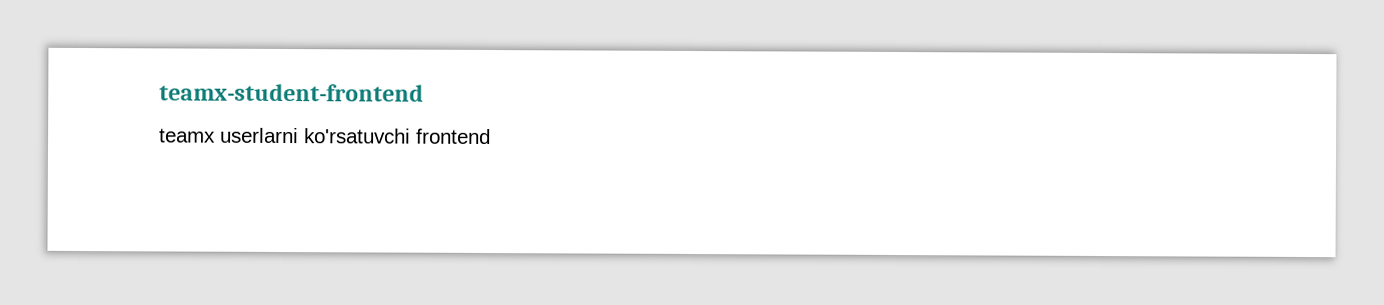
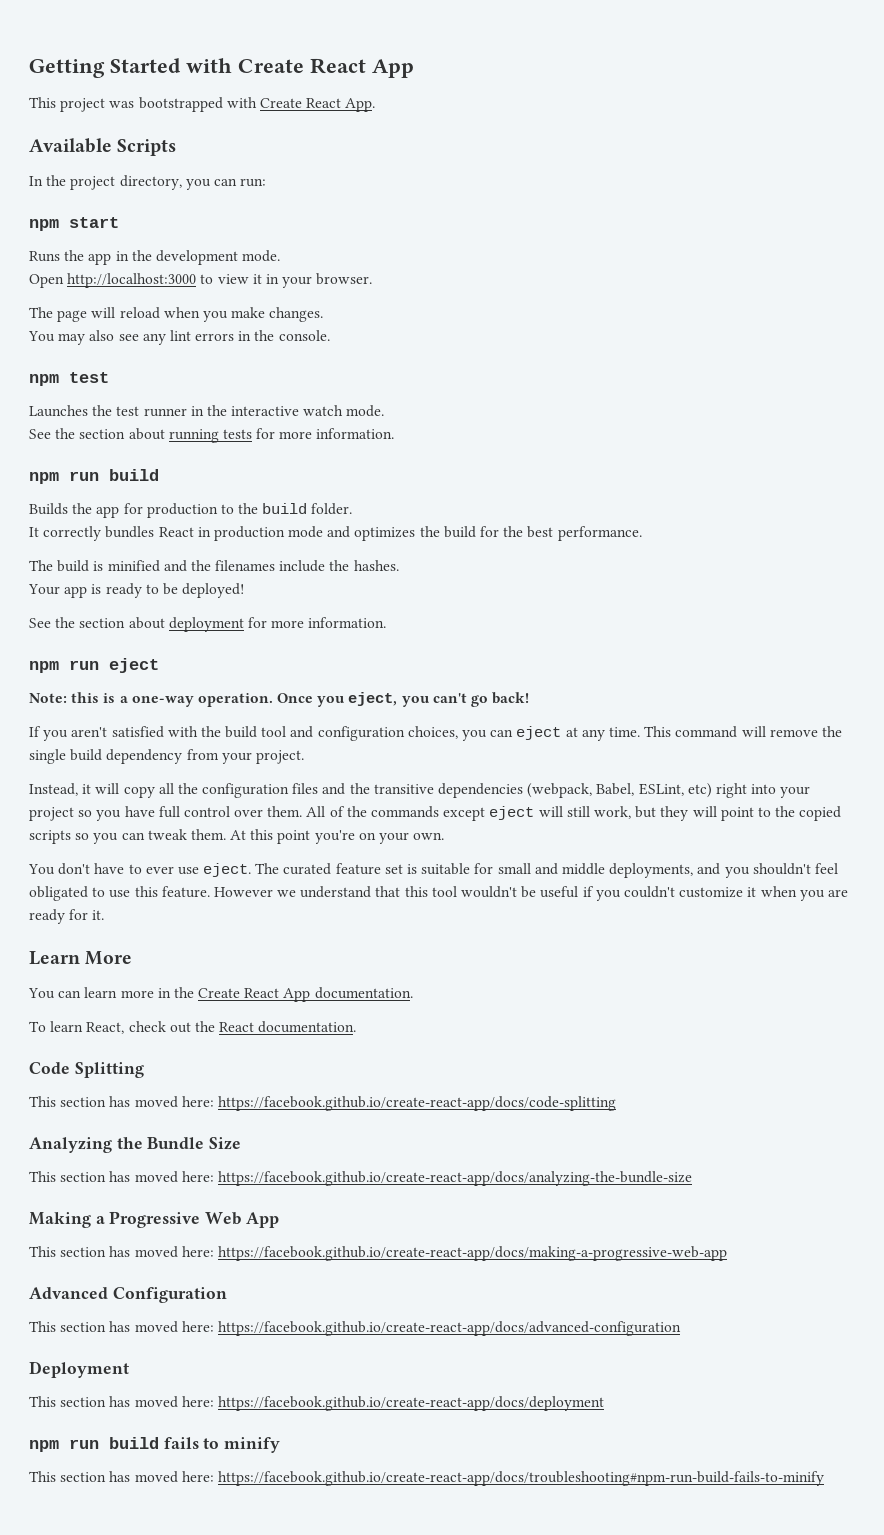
[159,83,424,102] [159,127,491,145] teamx-student-frontend // teamx userlarni ko'rsatuvchi frontend -> [29,58,414,78] [29,97,376,112] [29,138,177,156] [29,175,267,190] [29,217,119,231] [29,250,281,265] [29,273,373,288] [29,307,324,322] [28,330,330,345] [29,372,109,386] [29,405,385,417] [29,428,395,443] [29,469,159,484] [29,503,353,518] [29,526,642,541] [29,560,399,572] [28,583,245,598] [29,617,387,632] [29,658,159,673] [29,692,530,707] [29,726,842,741] [29,749,304,764] [29,783,811,798] [29,806,842,821] [29,829,445,844] [28,863,838,878] [29,886,848,901] [29,909,105,924] [29,951,133,965] [28,987,413,1002] [29,1021,357,1034] [29,1062,144,1078] [29,1096,616,1111] [29,1137,242,1153] [29,1171,692,1186] [29,1211,279,1228] [29,1246,727,1261] [29,1287,227,1303] [29,1321,681,1336] [29,1361,129,1378] [29,1396,604,1411] [29,1437,281,1453] [29,1471,824,1486] Getting Started with Create React App // This project was bootstrapped with Create React App. // Available Scripts // In the project directory, you can run: // npm start // Runs the app in the development mode. // Open http://localhost:3000 to view it in your browser. // The page will reload when you make changes. // You may also see any lint errors in the console. // npm test // Launches the test runner in the interactive watch mode. // See the section about running tests for more information. // npm run build // Builds the app for production to the build folder. // It correctly bundles React in production mode and optimizes the build for the best performance. // The build is minified and the filenames include the hashes. // Your app is ready to be deployed! // See the section about deployment for more information. // npm run eject // Note: this is a one-way operation. Once you eject, you can't go back! // If you aren't satisfied with the build tool and configuration choices, you can eject at any time. This command will remove the single build dependency from your project. // Instead, it will copy all the configuration files and the transitive dependencies (webpack, Babel, ESLint, etc) right into your project so you have full control over them. All of the commands except eject will still work, but they will point to the copied scripts so you can tweak them. At this point you're on your own. // You don't have to ever use eject. The curated feature set is suitable for small and middle deployments, and you shouldn't feel obligated to use this feature. However we understand that this tool wouldn't be useful if you couldn't customize it when you are ready for it. // Learn More // You can learn more in the Create React App documentation. // To learn React, check out the React documentation. // Code Splitting // This section has moved here: https://facebook.github.io/create-react-app/docs/code-splitting // Analyzing the Bundle Size // This section has moved here: https://facebook.github.io/create-react-app/docs/analyzing-the-bundle-size // Making a Progressive Web App // This section has moved here: https://facebook.github.io/create-react-app/docs/making-a-progressive-web-app // Advanced Configuration // This section has moved here: https://facebook.github.io/create-react-app/docs/advanced-configuration // Deployment // This section has moved here: https://facebook.github.io/create-react-app/docs/deployment // npm run build fails to minify // This section has moved here: https://facebook.github.io/create-react-app/docs/troubleshooting#npm-run-build-fails-to-minify

